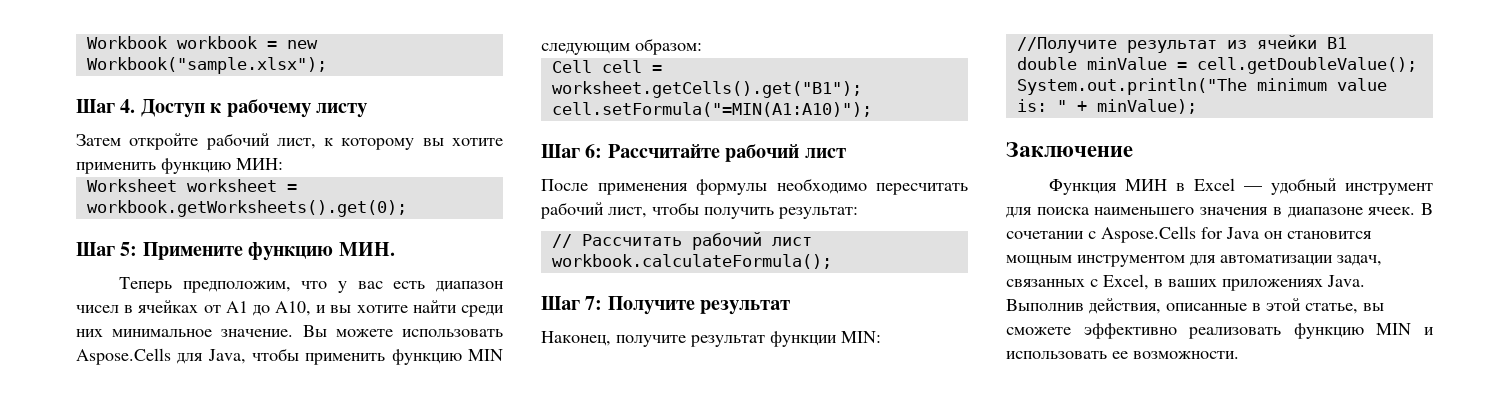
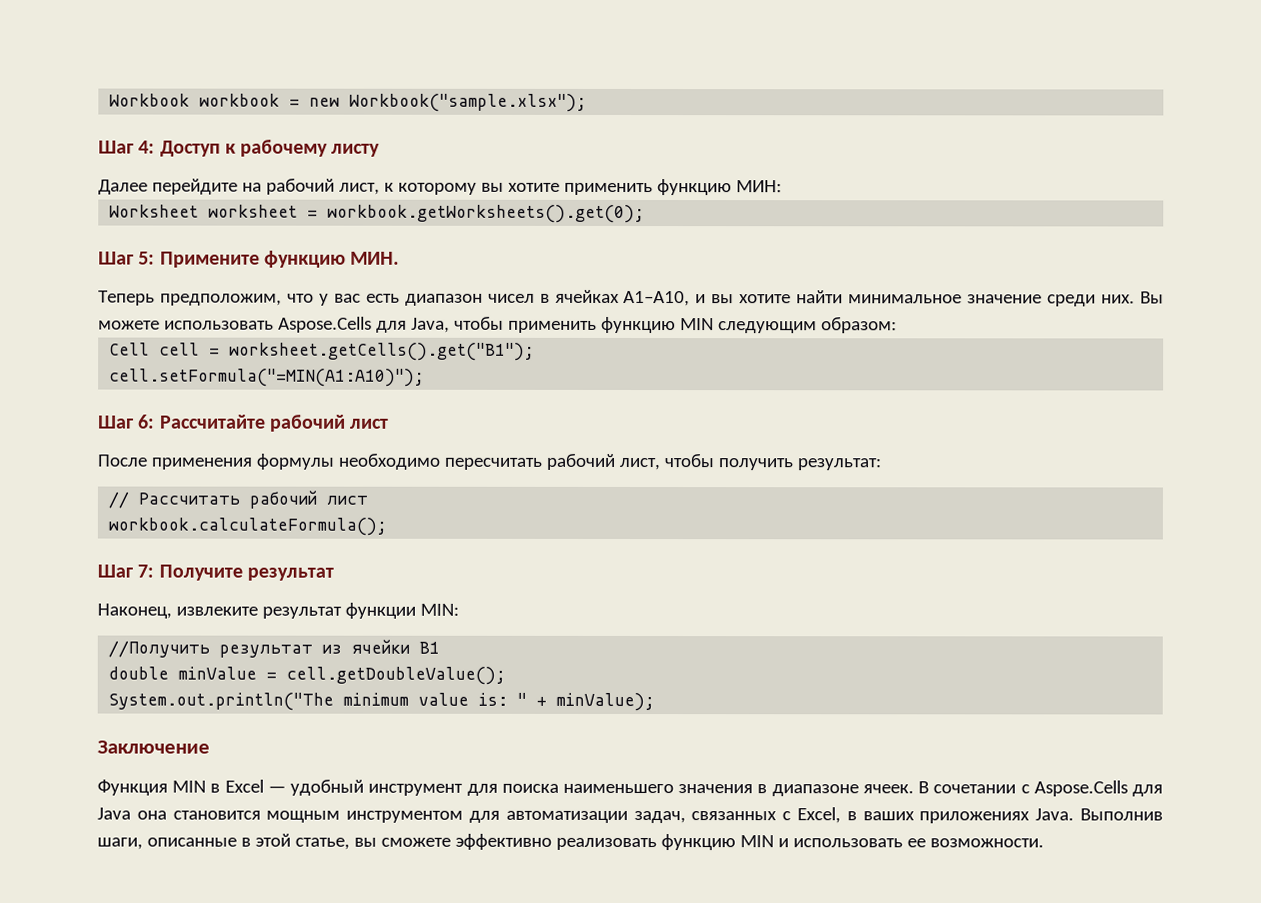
[120,99,136,113] 4. -> [138,140,156,154] 4:
[76,133,199,150] Затем откройте -> [98,178,262,195] Далее перейдите на
[203,300,505,317] [76,329,294,337] от A1 до A10, и вы хотите найти среди них минимальное значение. -> [623,290,1136,307] A1–A10, и вы хотите найти минимальное значение среди них.
[616,335,686,347] получите -> [175,606,258,616] извлеките
[1016,37,1117,53] //Получите -> [108,640,211,658] //Получить
[1125,179,1168,191] МИН -> [172,780,207,793] MIN
[1201,227,1283,239] for Java он -> [1131,784,1163,797] [97,807,167,820] для Java она
[1089,298,1161,314] действия, -> [97,837,143,850] шаги,

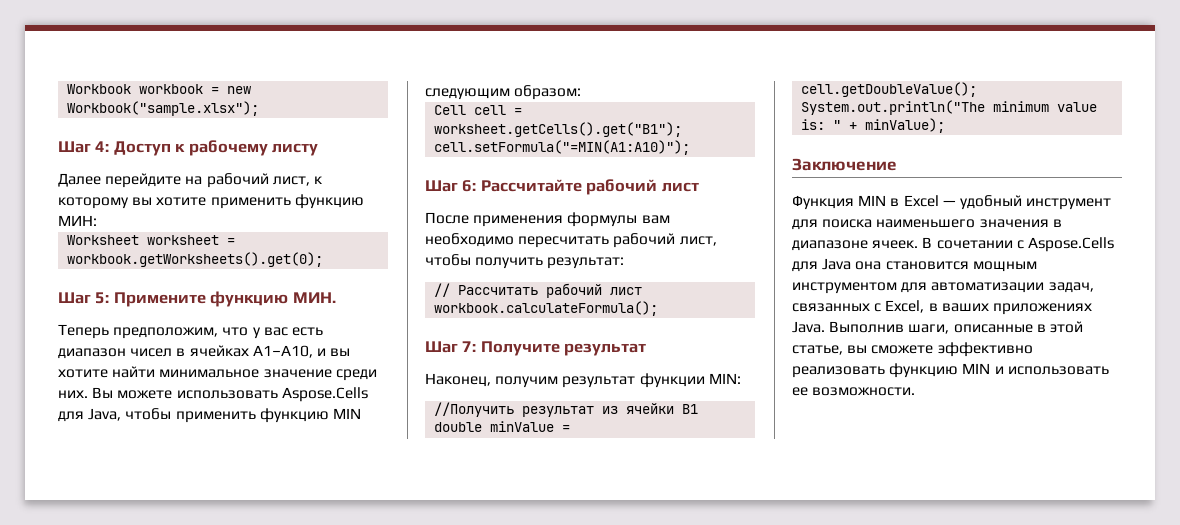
(334, 461) none -> [641,215,670,224] вам
[175,606,258,616] извлеките -> [495,376,559,388] получим

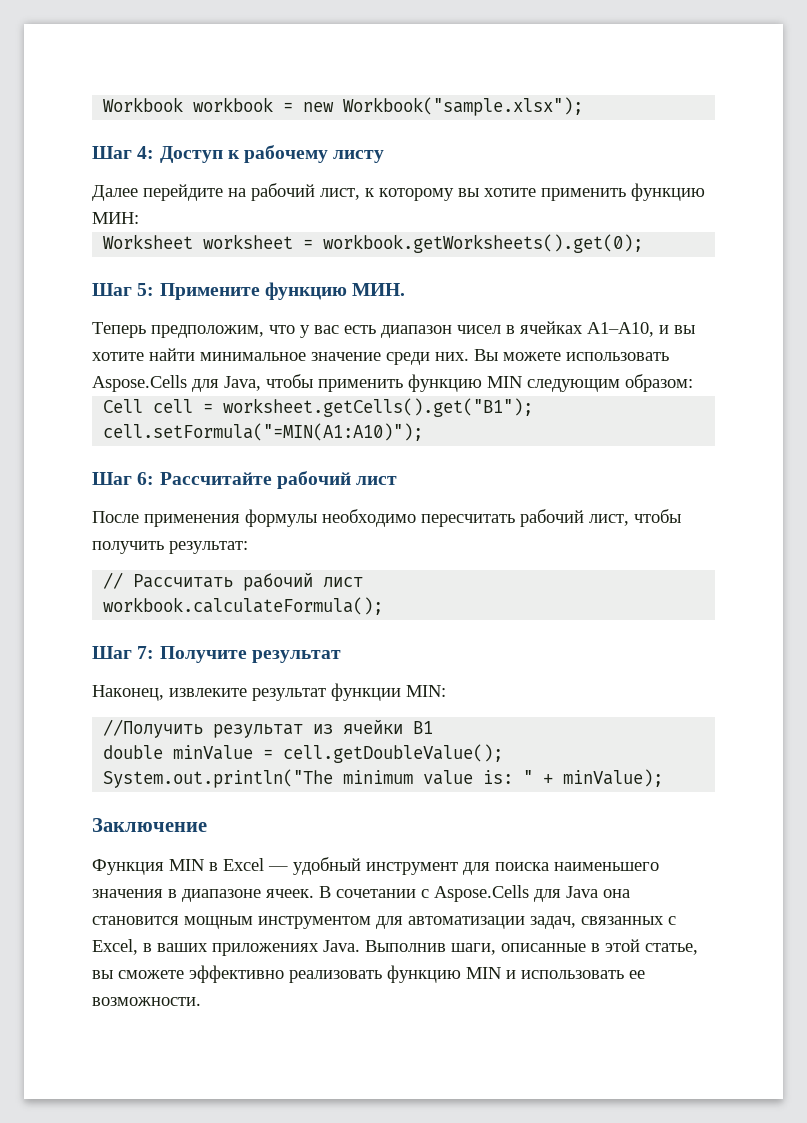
[641,215,670,224] вам -> (317, 518) none
[495,376,559,388] получим -> [169,688,247,697] извлеките

